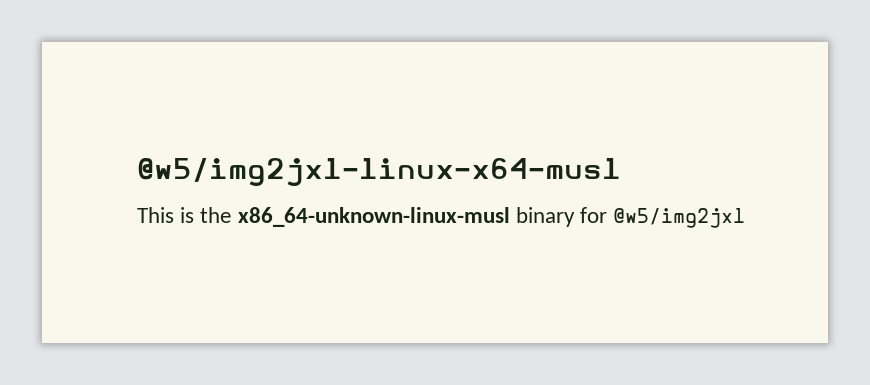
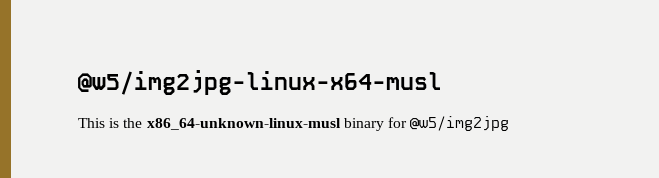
[137,157,621,186] @w5/img2jxl-linux-x64-musl -> [78,70,442,95] @w5/img2jpg-linux-x64-musl
[613,208,746,228] @w5/img2jxl -> [410,116,510,131] @w5/img2jpg

